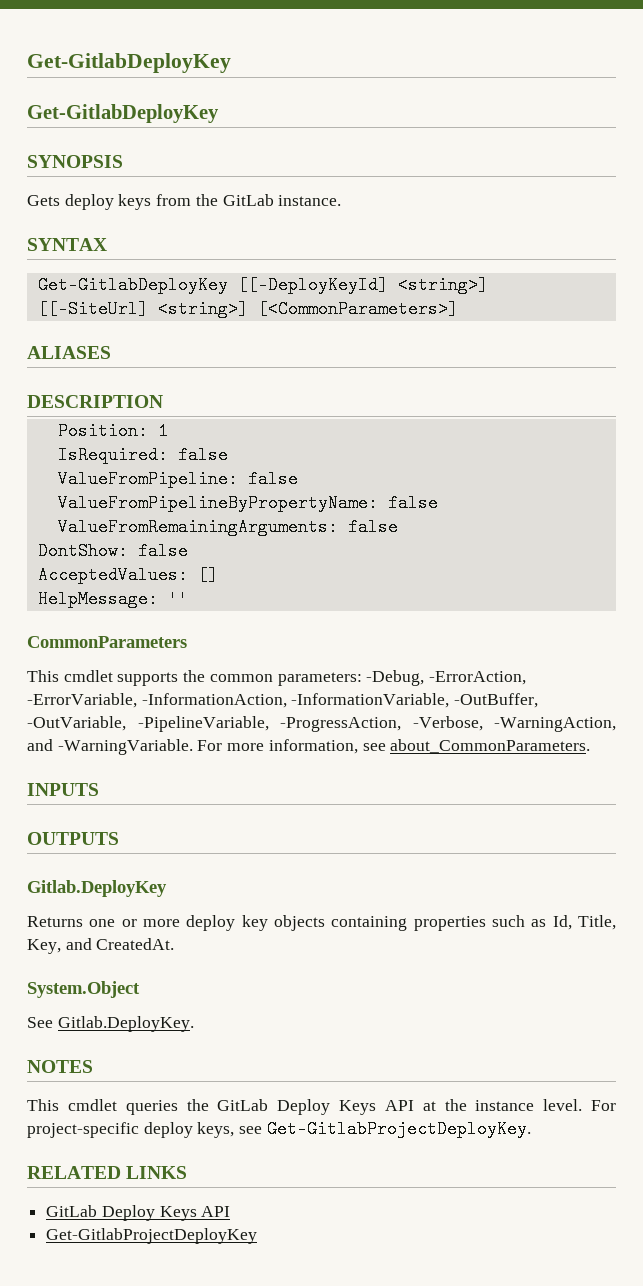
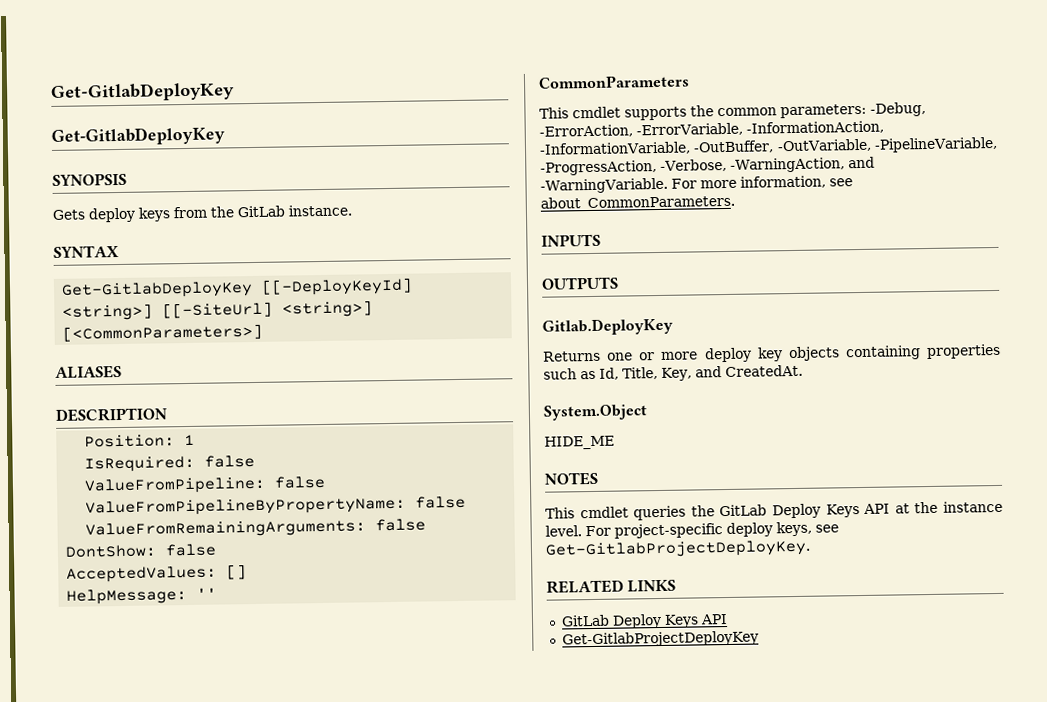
[27,1016,194,1032] See Gitlab.DeployKey. -> [544,435,615,450] HIDE_ME

